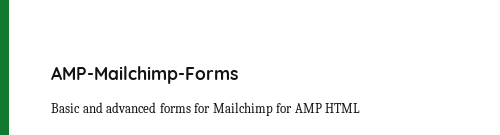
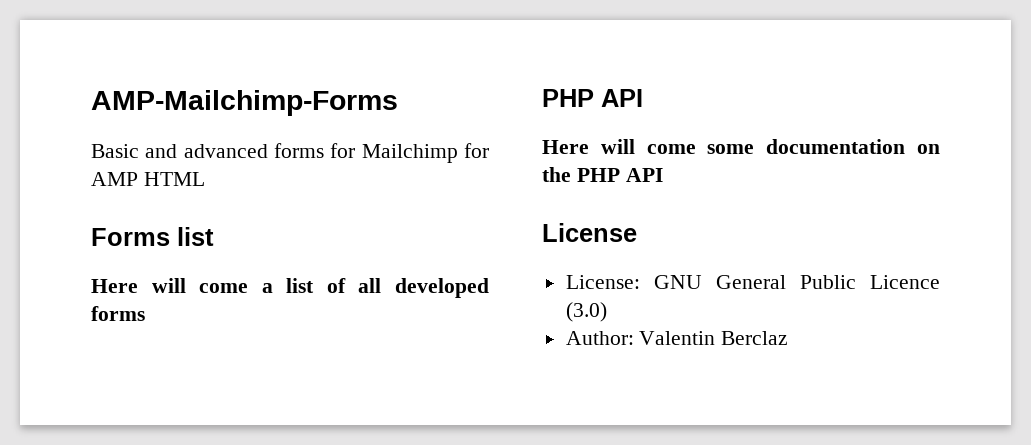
(361, 108) none -> [91,227,214,246] [91,278,489,298] [91,306,145,321] [542,89,643,107] [542,139,940,154] [542,167,663,182] [542,223,637,242] [565,275,940,289] [565,302,607,322] [565,331,789,345] // Forms list // Here will come a list of all developed forms // PHP API // Here will come some documentation on the PHP API // License // License: GNU General Public Licence (3.0) // Author: Valentin Berclaz

